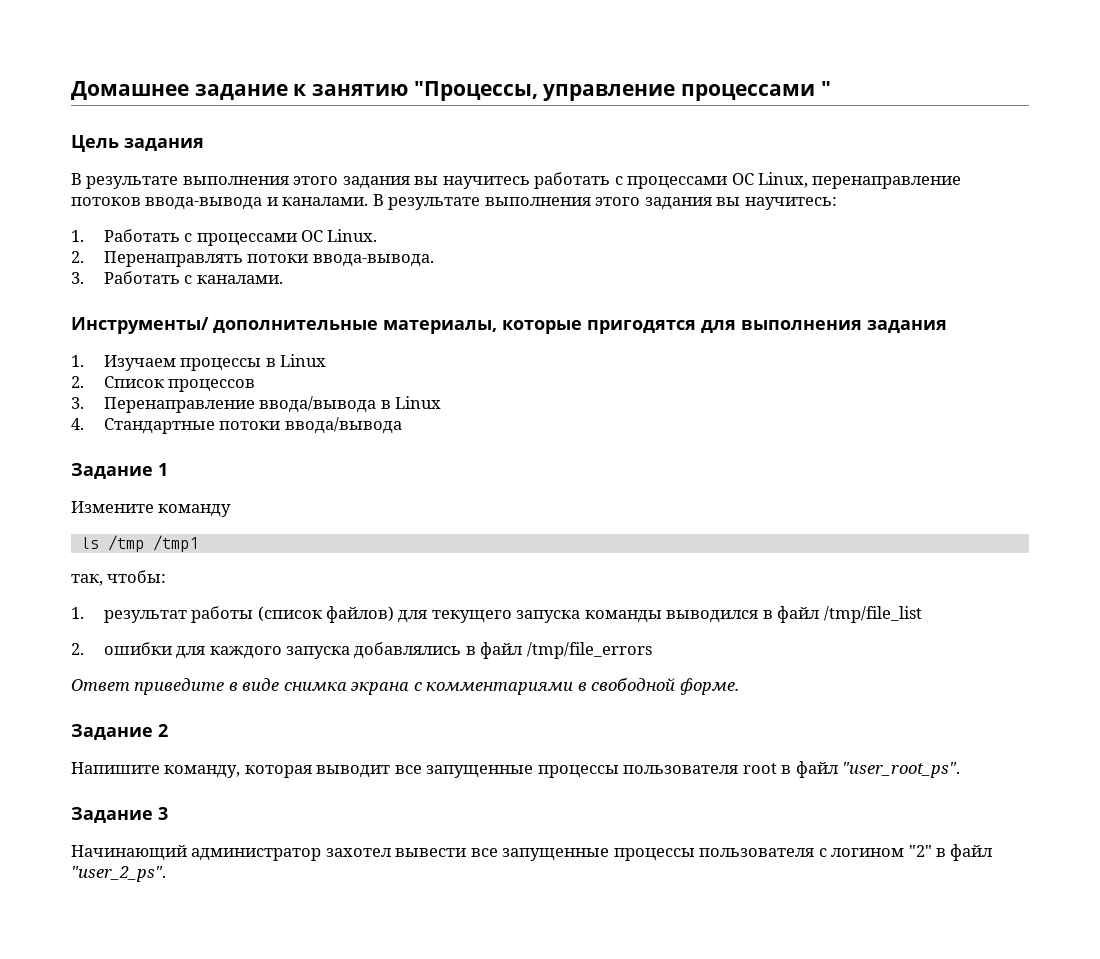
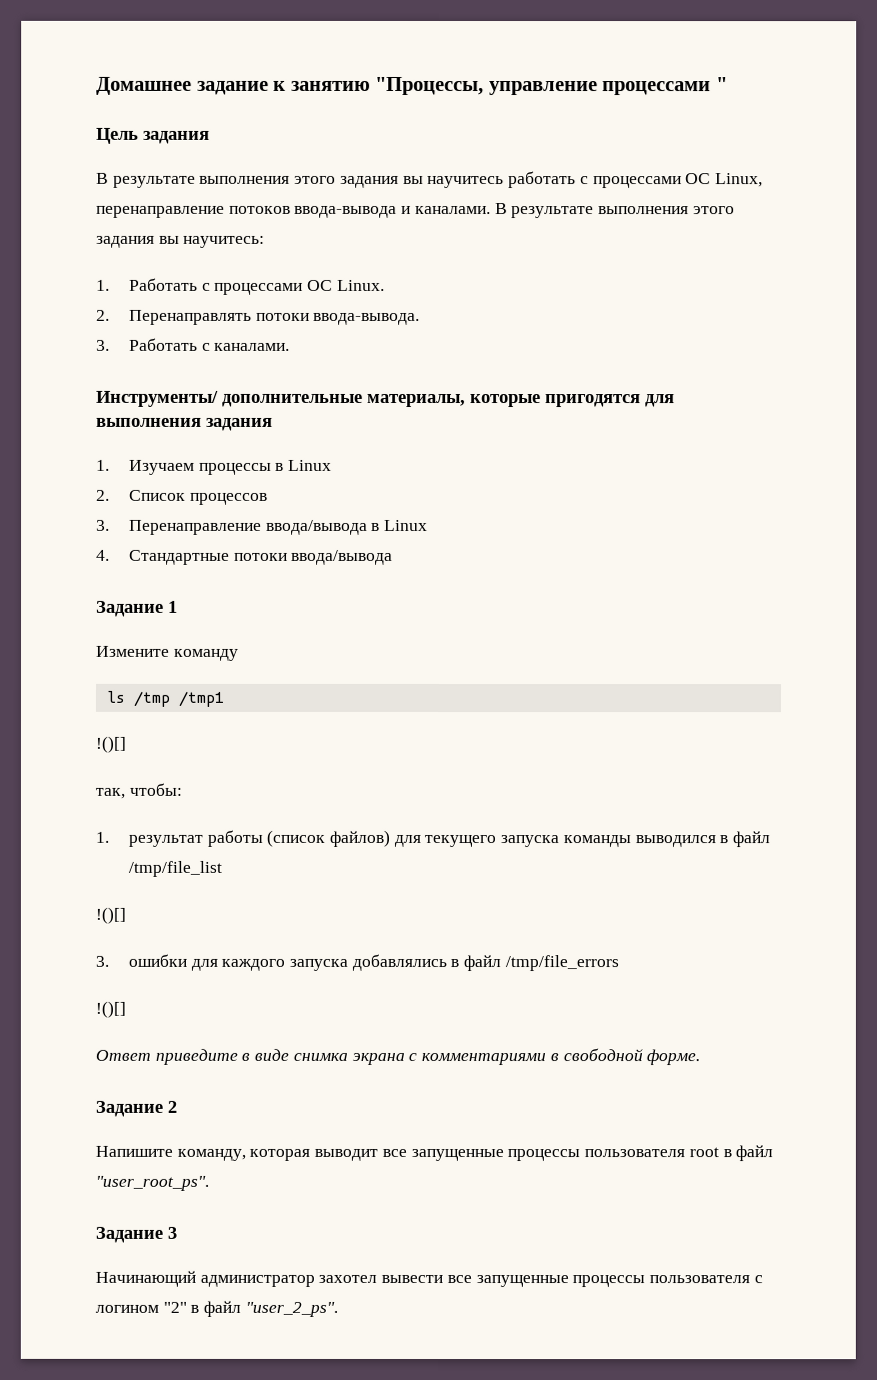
(198, 543) none -> [95,735,126,753] // !()[]
[71,643,84,655] 2. -> [95,906,126,924] [95,955,109,967] !()[] // 3.
(652, 650) none -> [95,1000,126,1018] // !()[]

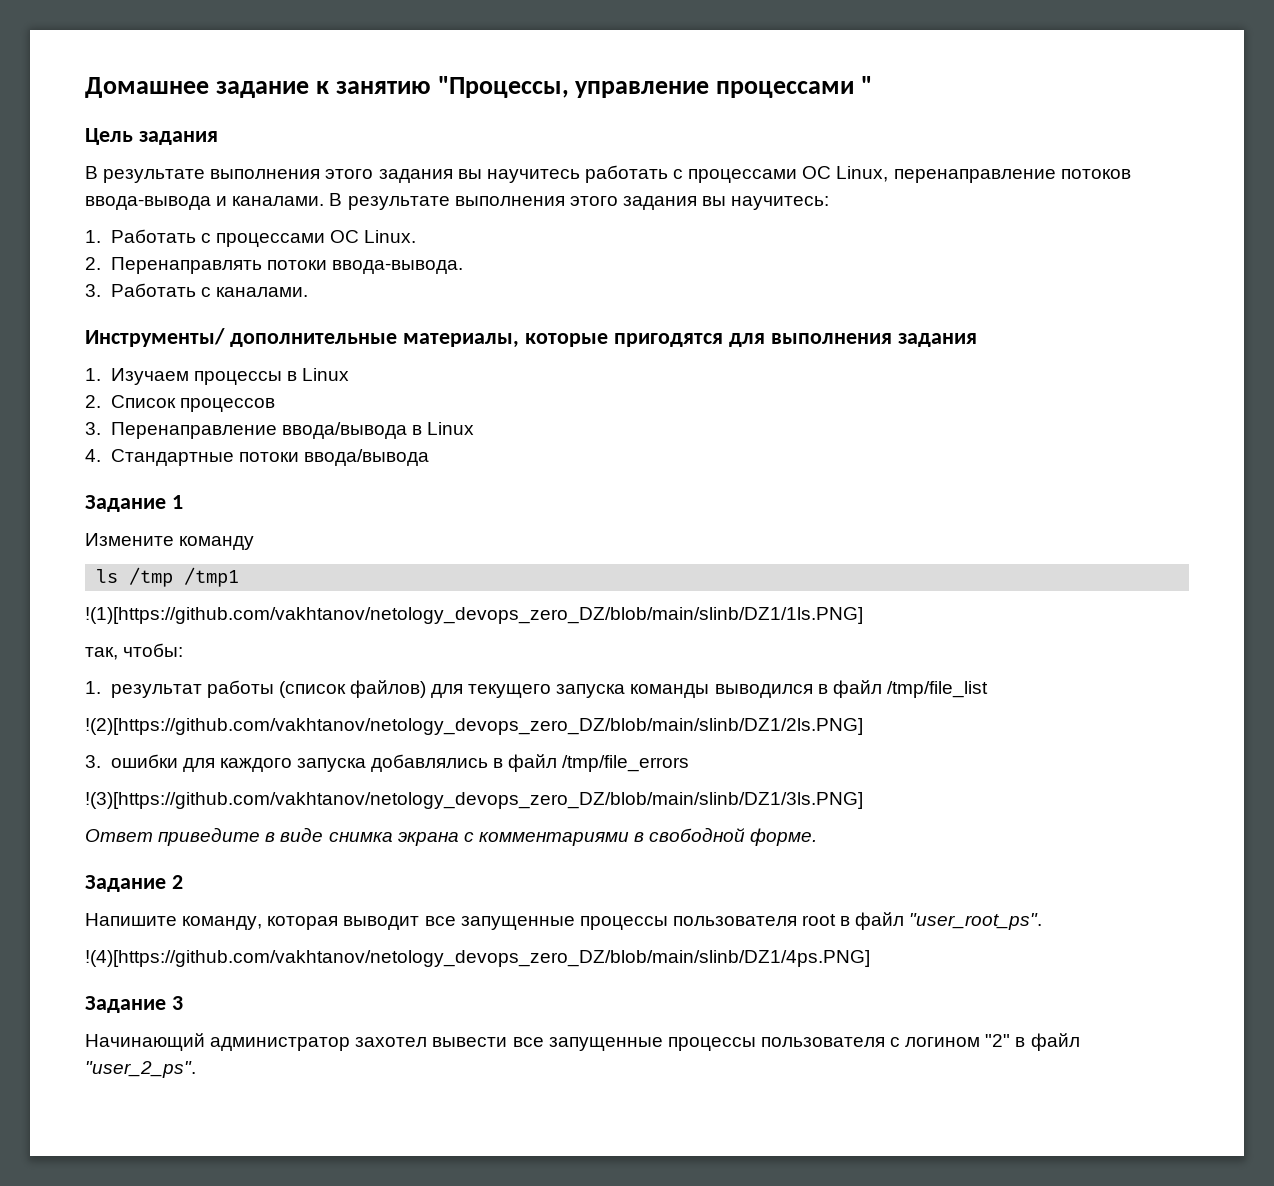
[95,735,126,753] !()[] -> [85,607,863,624] !(1)[https://github.com/vakhtanov/netology_devops_zero_DZ/blob/main/slinb/DZ1/1ls.PNG]
[95,906,126,924] !()[] -> [85,718,863,735] !(2)[https://github.com/vakhtanov/netology_devops_zero_DZ/blob/main/slinb/DZ1/2ls.PNG]
[95,1000,126,1018] !()[] -> [85,792,863,809] !(3)[https://github.com/vakhtanov/netology_devops_zero_DZ/blob/main/slinb/DZ1/3ls.PNG]
(209, 1183) none -> [85,950,870,967] // !(4)[https://github.com/vakhtanov/netology_devops_zero_DZ/blob/main/slinb/DZ1/4ps.PNG]

